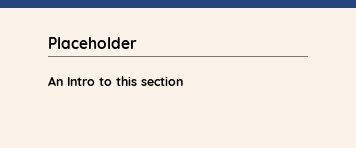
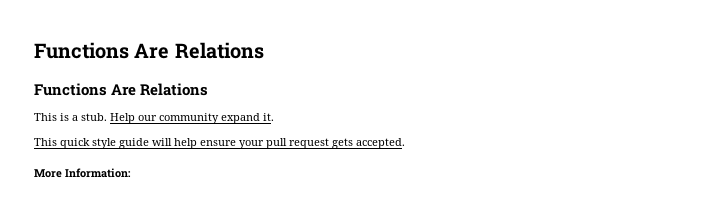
[48,37,137,49] [48,76,183,86] Placeholder // An Intro to this section -> [34,42,264,59] [34,83,209,96] [34,113,274,124] [34,138,405,149] [34,168,131,178] Functions Are Relations // Functions Are Relations // This is a stub. Help our community expand it. // This quick style guide will help ensure your pull request gets accepted. // More Information:

